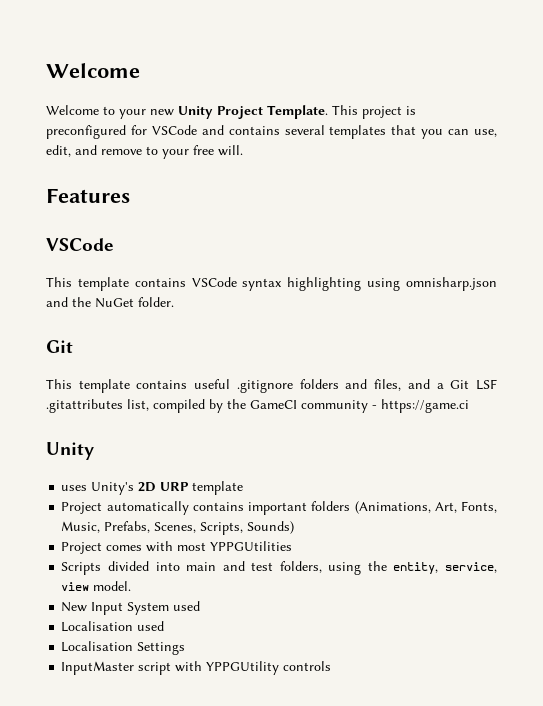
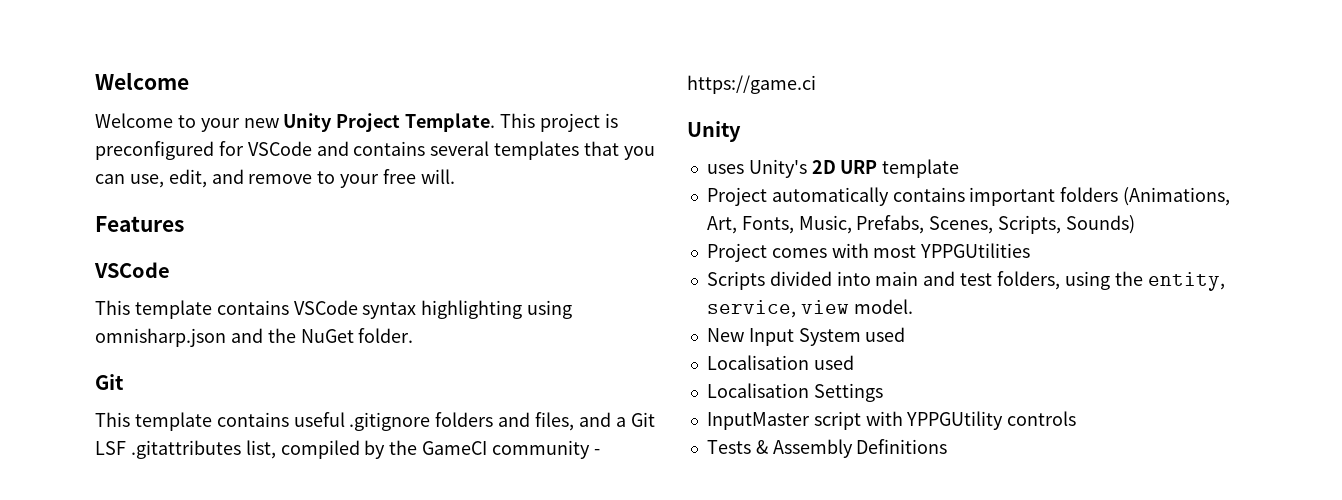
(332, 666) none -> [706,439,948,458] // Tests & Assembly Definitions

